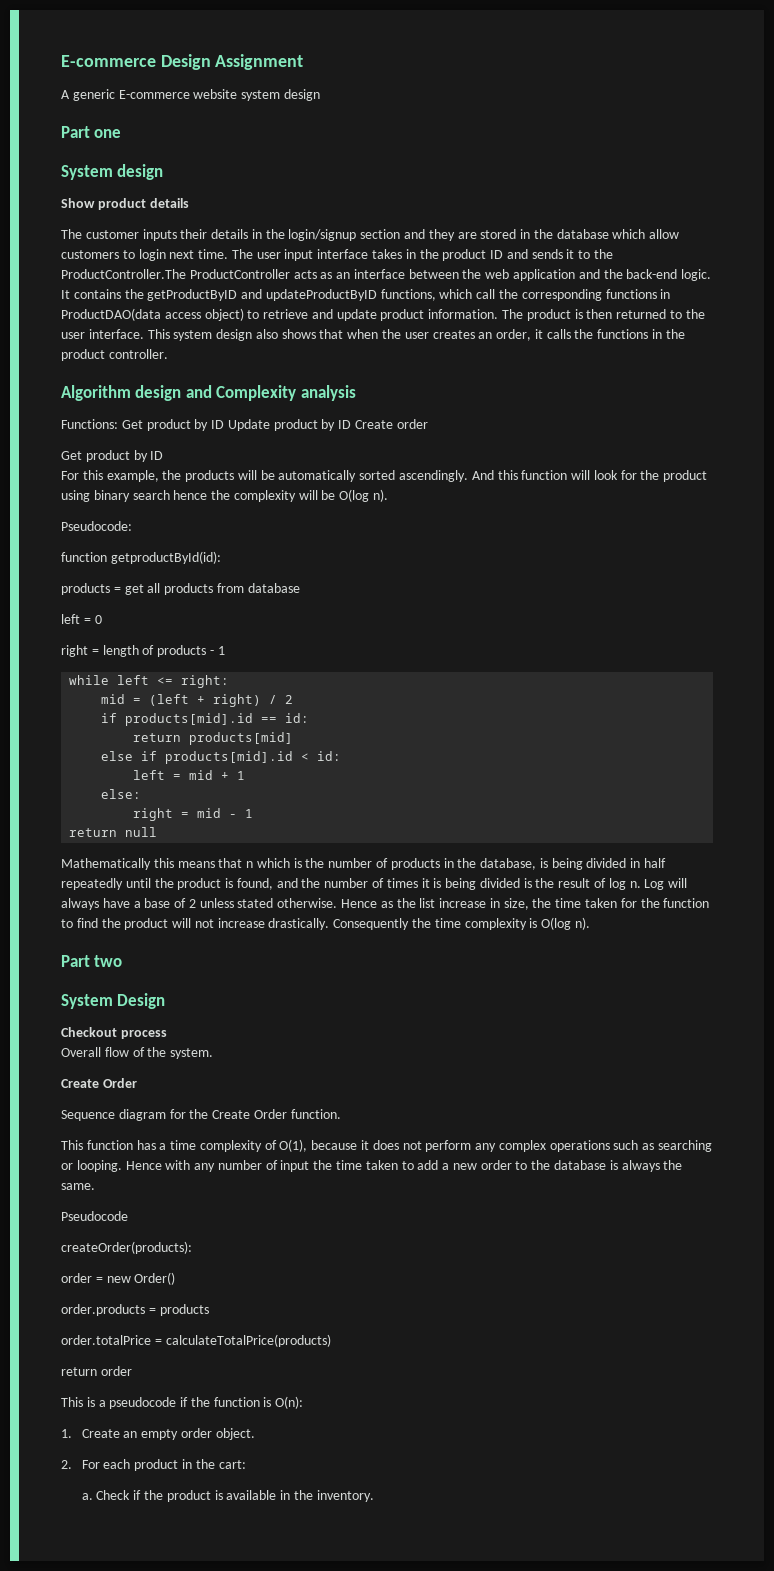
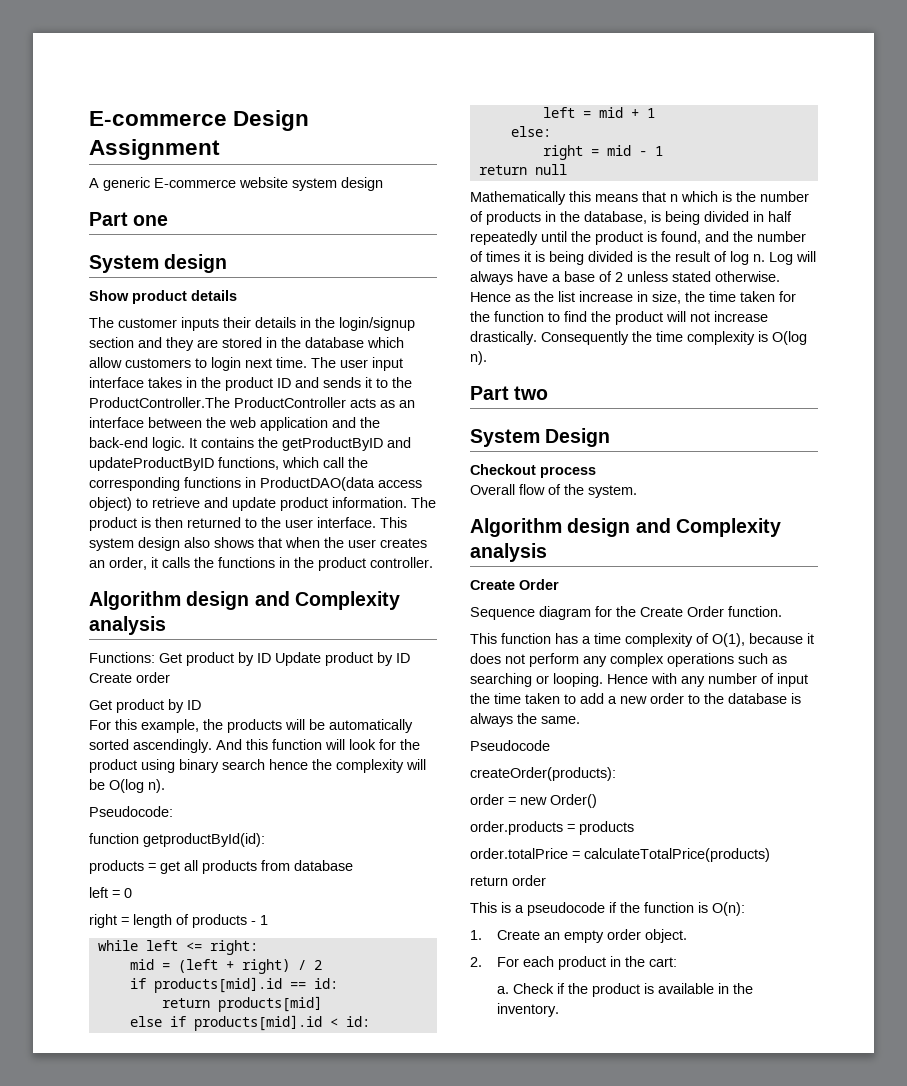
(214, 1053) none -> [470,518,781,537] [470,543,547,562] // Algorithm design and Complexity analysis

